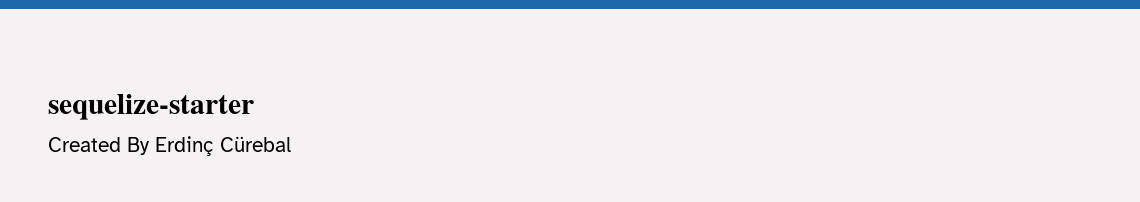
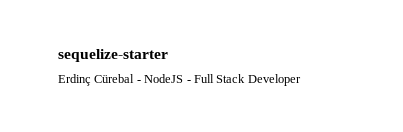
[48,136,291,156] Created By Erdinç Cürebal -> [58,74,301,86] Erdinç Cürebal - NodeJS - Full Stack Developer

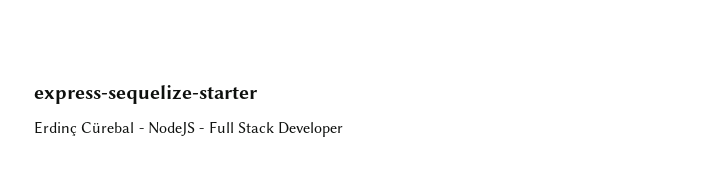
[58,49,168,62] sequelize-starter -> [34,85,258,104] express-sequelize-starter

